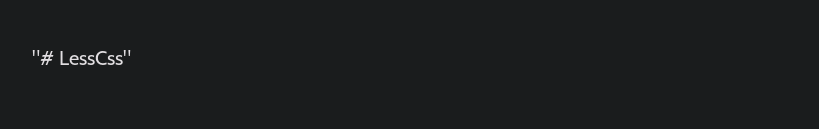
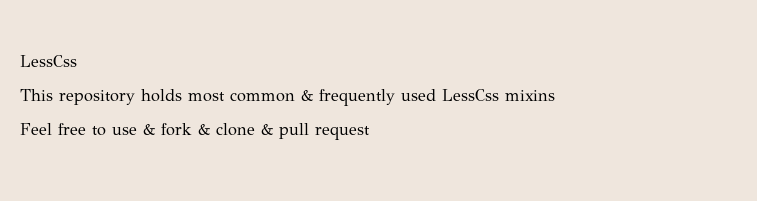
[32,50,132,65] "# LessCss" -> [20,55,77,67] [20,89,555,106] [20,123,370,140] LessCss // This repository holds most common & frequently used LessCss mixins // Feel free to use & fork & clone & pull request

